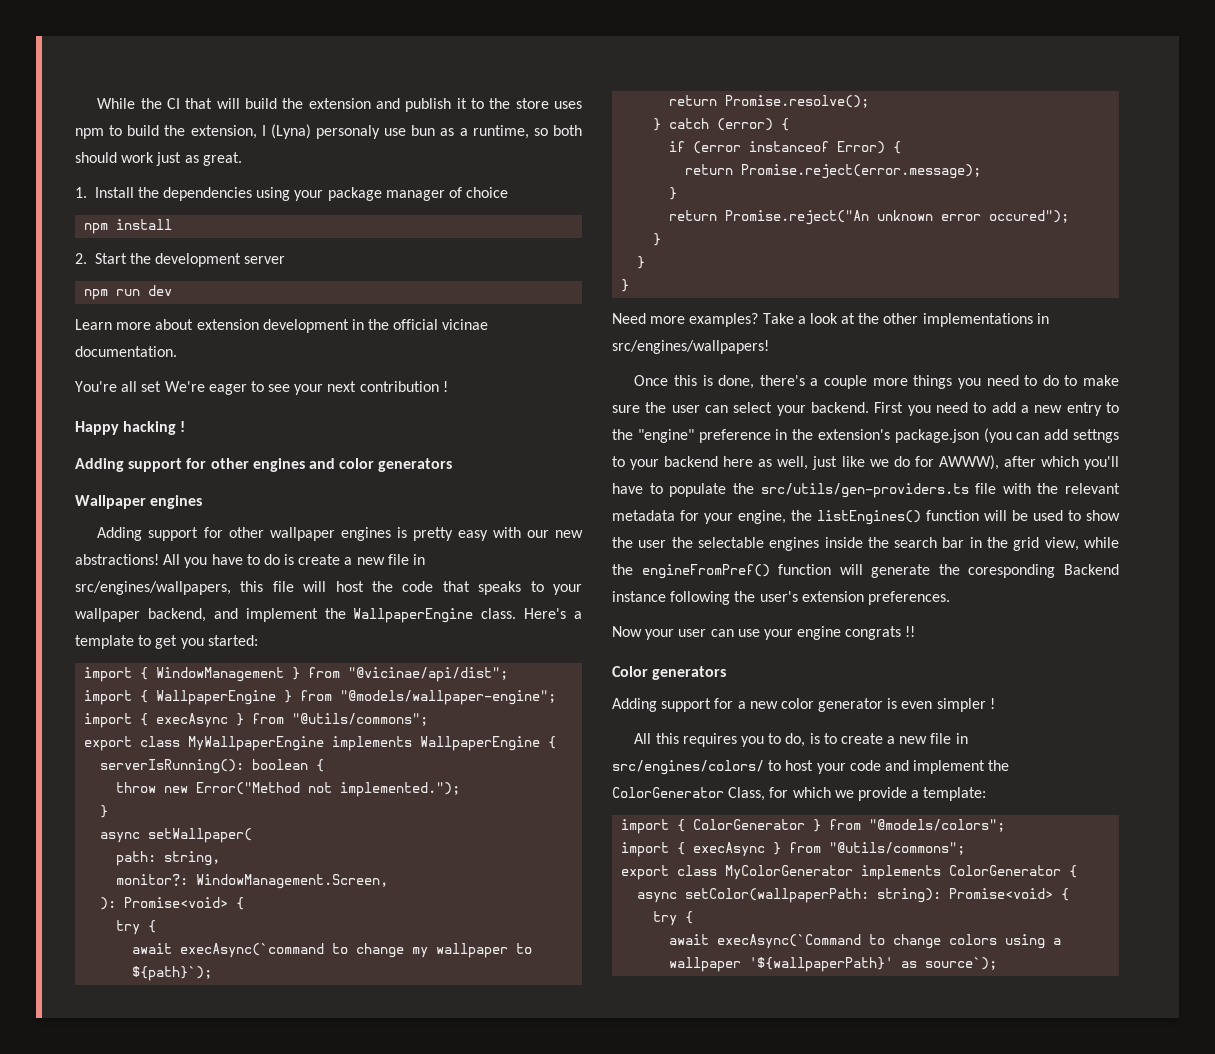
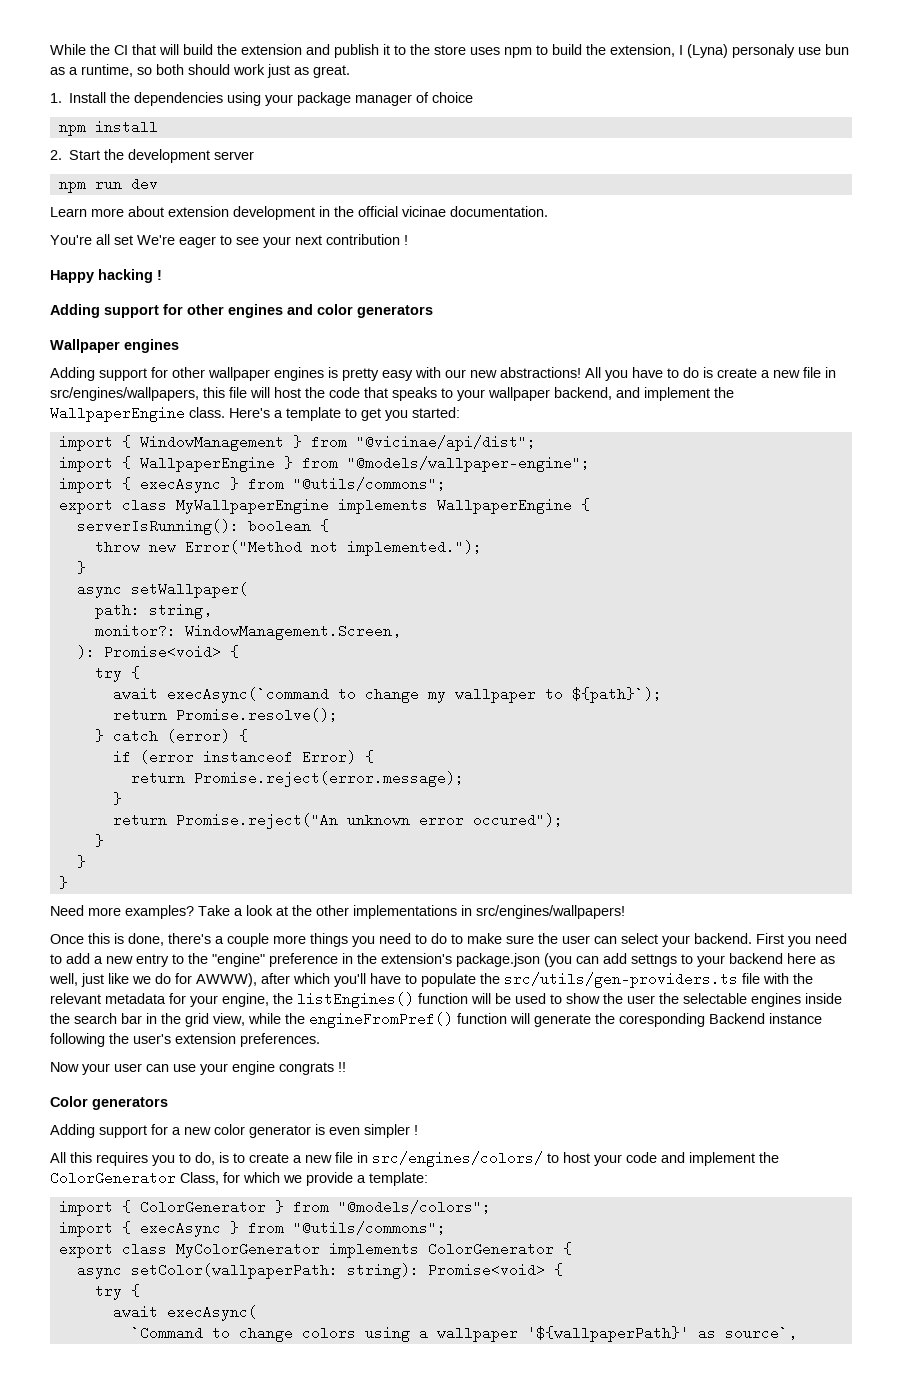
[717,934,862,949] execAsync(`Command -> [166,1305,257,1321] [130,1326,203,1340] execAsync( // `Command
[925,957,998,970] source`); -> [724,1326,797,1340] source`,

